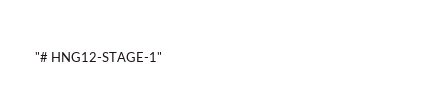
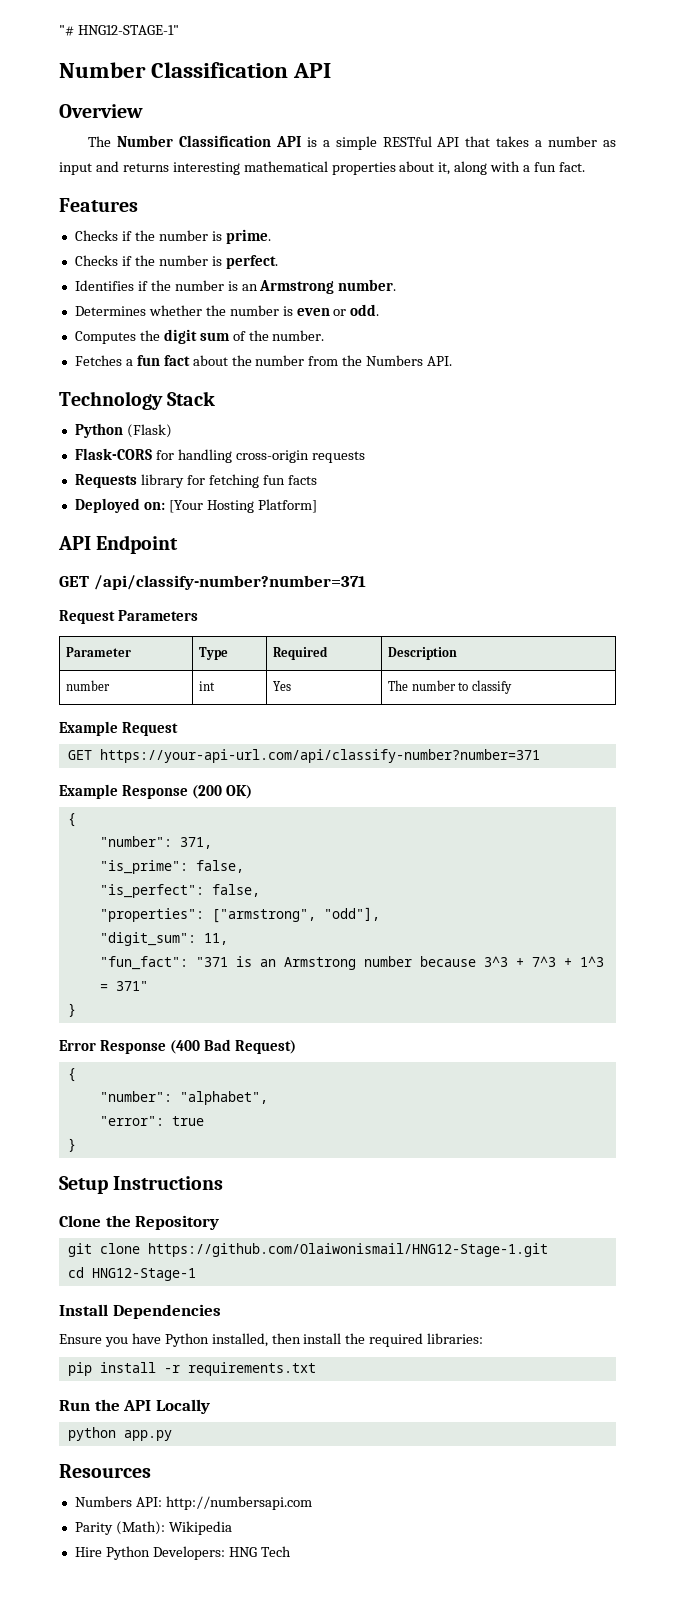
(163, 57) none -> [59,62,332,78] [59,104,143,118] [88,135,616,150] [59,161,585,175] [59,198,138,212] [74,229,271,244] [74,255,278,269] [74,279,397,294] [74,304,380,316] [74,329,325,344] [74,355,453,366] [59,391,216,410] [74,423,172,438] [74,448,365,463] [74,474,317,488] [74,498,317,513] [58,535,179,554] [59,575,366,590] [59,610,198,624] [66,647,132,657] [199,647,229,660] [273,646,329,660] [388,647,458,660] [66,680,111,691] [199,681,216,691] [273,681,292,691] [388,680,512,694] [59,721,178,736] [67,749,540,763] [59,784,252,799] [67,813,76,827] [99,836,212,849] [99,860,244,874] [99,884,260,898] [99,907,380,923] [99,932,228,946] [99,956,604,970] [99,981,148,991] [67,1003,76,1017] [59,1039,296,1054] [67,1068,76,1082] [99,1091,268,1105] [99,1116,204,1126] [67,1138,76,1152] [59,1176,224,1194] [59,1215,220,1230] [67,1243,548,1257] [67,1267,196,1281] [59,1304,221,1319] [59,1333,484,1347] [67,1362,316,1376] [59,1399,210,1414] [67,1427,172,1441] [59,1464,151,1478] [74,1496,312,1510] [74,1521,232,1535] [74,1546,291,1560] // Number Classification API // Overview // The Number Classification API is a simple RESTful API that takes a number as input and returns interesting mathematical properties about it, along with a fun fact. // Features // Checks if the number is prime. // Checks if the number is perfect. // Identifies if the number is an Armstrong number. // Determines whether the number is even or odd. // Computes the digit sum of the number. // Fetches a fun fact about the number from the Numbers API. // Technology Stack // Python (Flask) // Flask-CORS for handling cross-origin requests // Requests library for fetching fun facts // Deployed on: [Your Hosting Platform] // API Endpoint // GET /api/classify-number?number=371 // Request Parameters // Parameter | Type | Required | Description // number | int | Yes | The number to classify // Example Request // GET https://your-api-url.com/api/classify-number?number=371 // Example Response (200 OK) // { // "number": 371, // "is_prime": false, // "is_perfect": false, // "properties": ["armstrong", "odd"], // "digit_sum": 11, // "fun_fact": "371 is an Armstrong number because 3^3 + 7^3 + 1^3 = 371" // } // Error Response (400 Bad Request) // { // "number": "alphabet", // "error": true // } // Setup Instructions // Clone the Repository // git clone https://github.com/Olaiwonismail/HNG12-Stage-1.git // cd HNG12-Stage-1 // Install Dependencies // Ensure you have Python installed, then install the required libraries: // pip install -r requirements.txt // Run the API Locally // python app.py // Resources // Numbers API: http://numbersapi.com // Parity (Math): Wikipedia // Hire Python Developers: HNG Tech

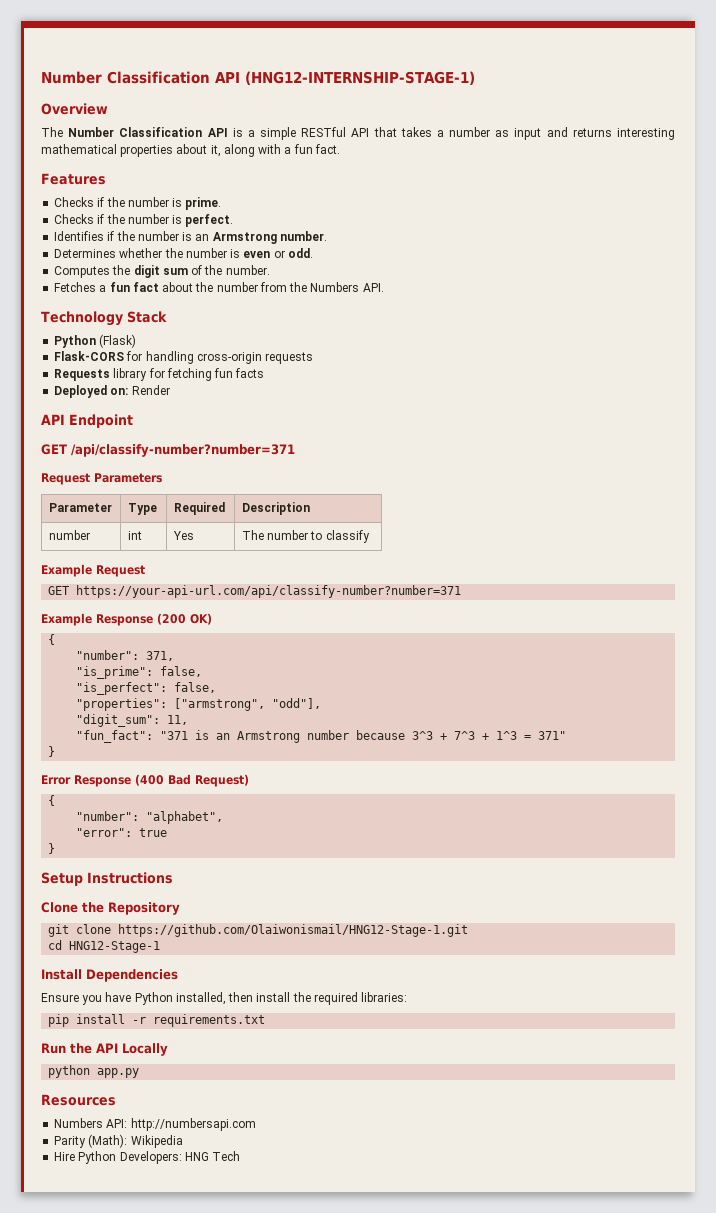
[59,25,179,36] [59,62,332,78] "# HNG12-STAGE-1" // Number Classification API -> [41,71,475,85] Number Classification API (HNG12-INTERNSHIP-STAGE-1)
[168,499,317,513] [Your Hosting Platform] -> [131,385,170,395] Render

